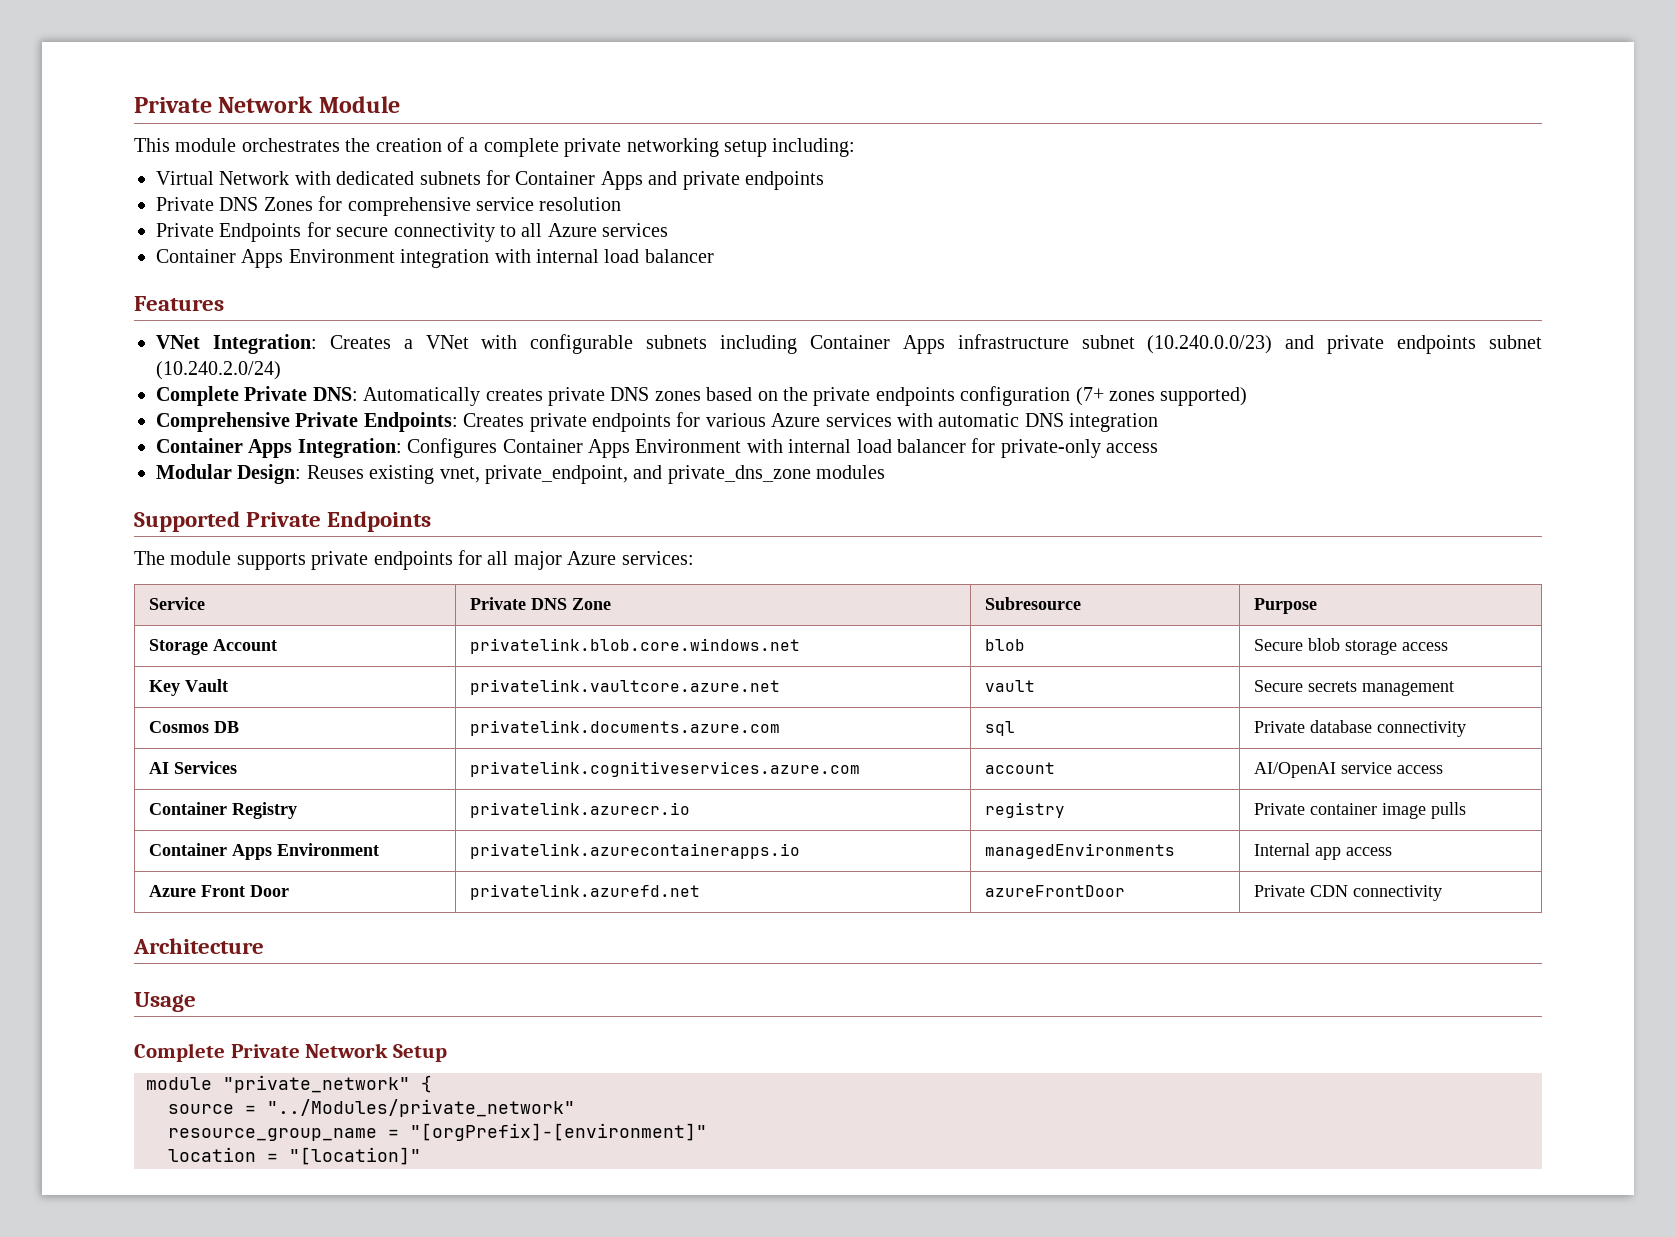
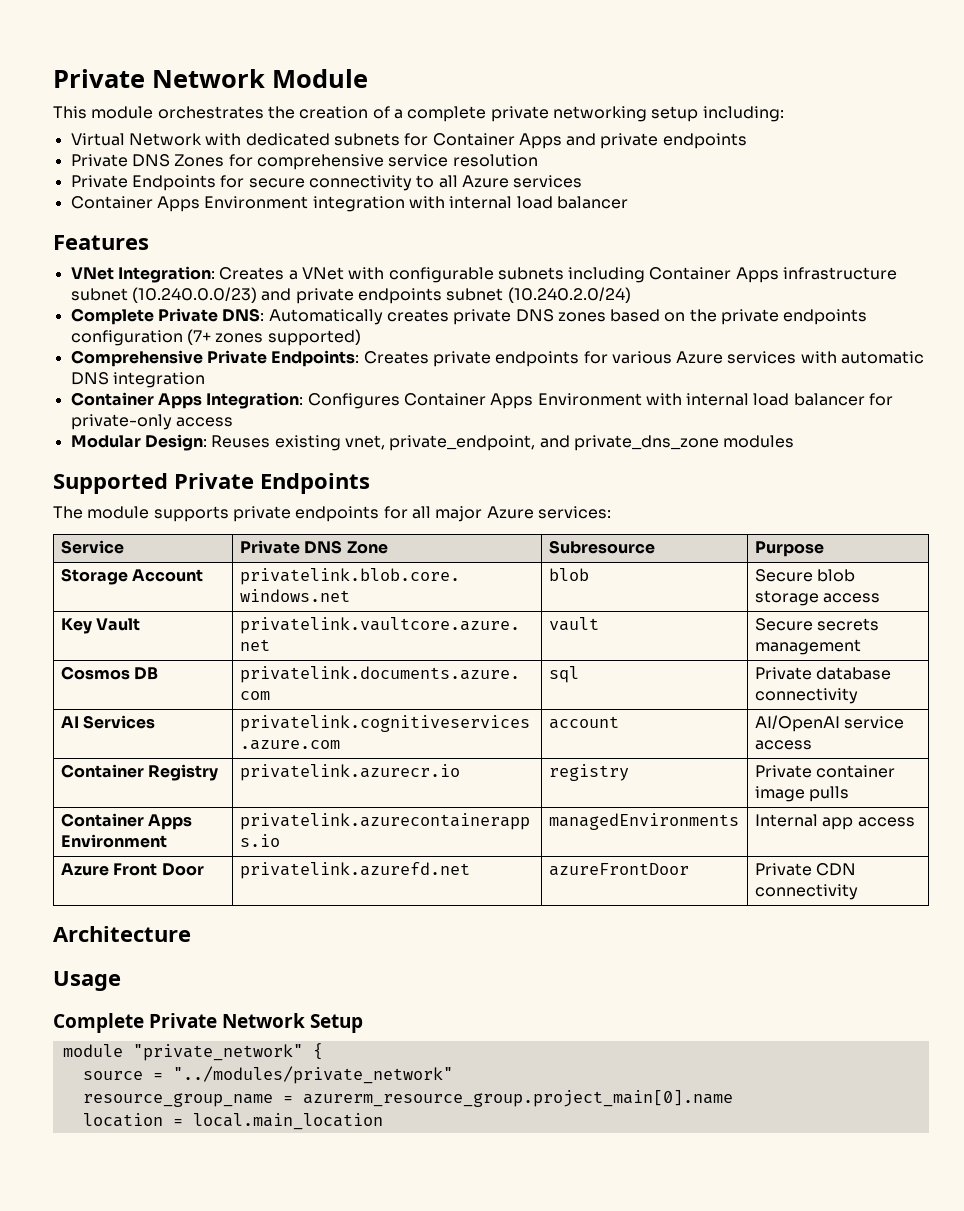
[267,1099,575,1117] "../Modules/private_network" -> [172,1066,453,1084] "../modules/private_network"
[410,1123,707,1141] "[orgPrefix]-[environment]" -> [302,1090,733,1107] azurerm_resource_group.project_main[0].name
[289,1147,421,1165] "[location]" -> [192,1113,383,1130] local.main_location

